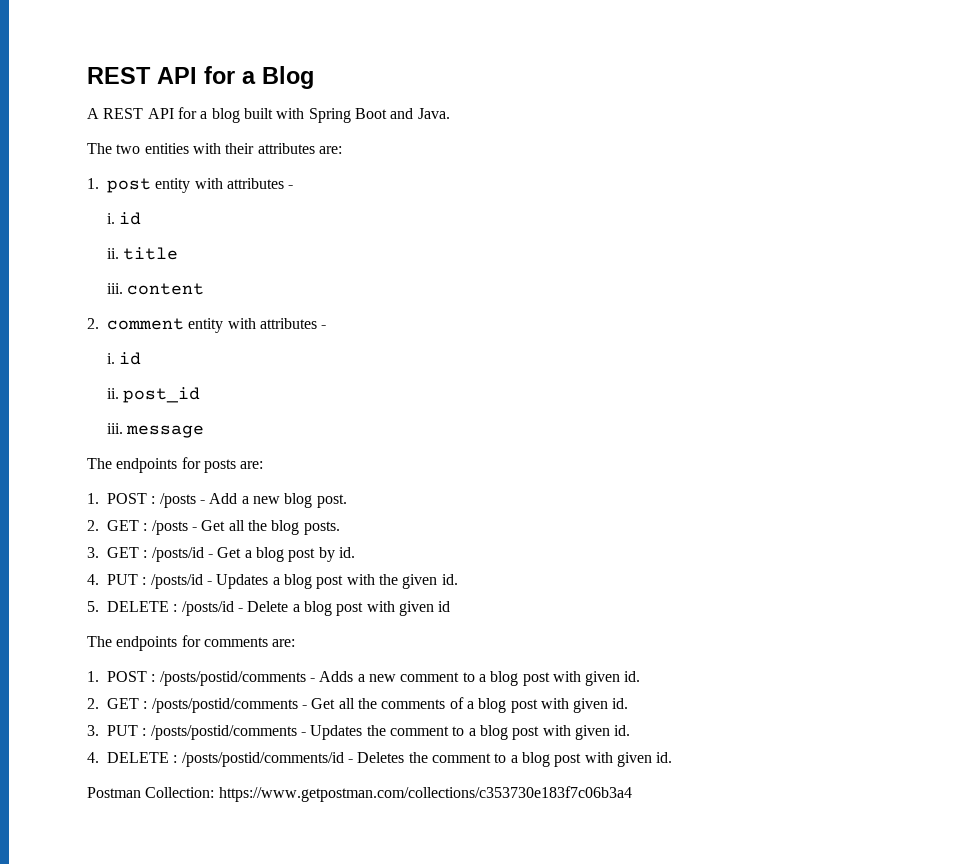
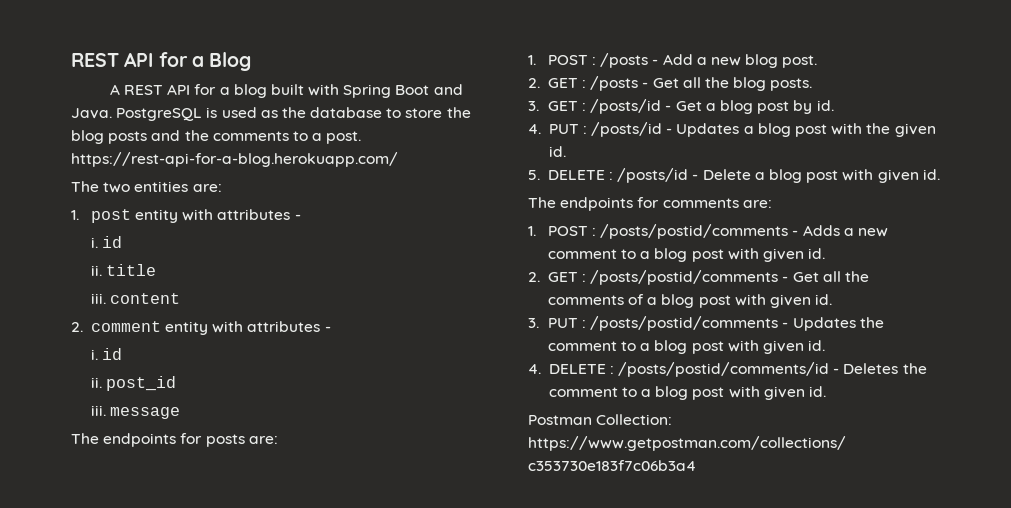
(450, 113) none -> [116,107,471,121] [71,130,362,144] [71,152,398,167] PostgreSQL is used as the database to store the blog posts and the comments to a post. https://rest-api-for-a-blog.herokuapp.com/
[192,143,315,154] with their attributes -> (189, 186) none
[438,601,451,612] id -> [922,169,940,180] id.

